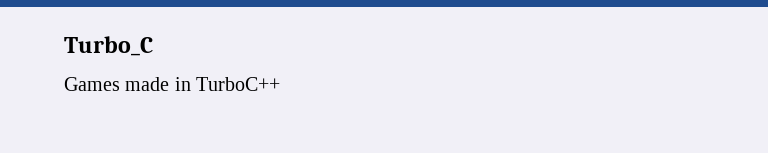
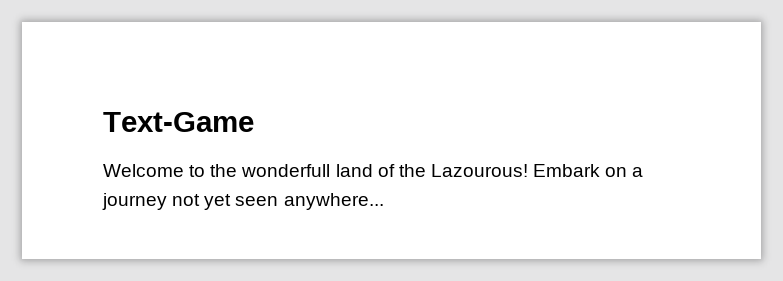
[64,36,153,56] [64,77,281,91] Turbo_C // Games made in TurboC++ -> [103,112,254,132] [103,164,644,177] [102,193,384,210] Text-Game // Welcome to the wonderfull land of the Lazourous! Embark on a journey not yet seen anywhere...

